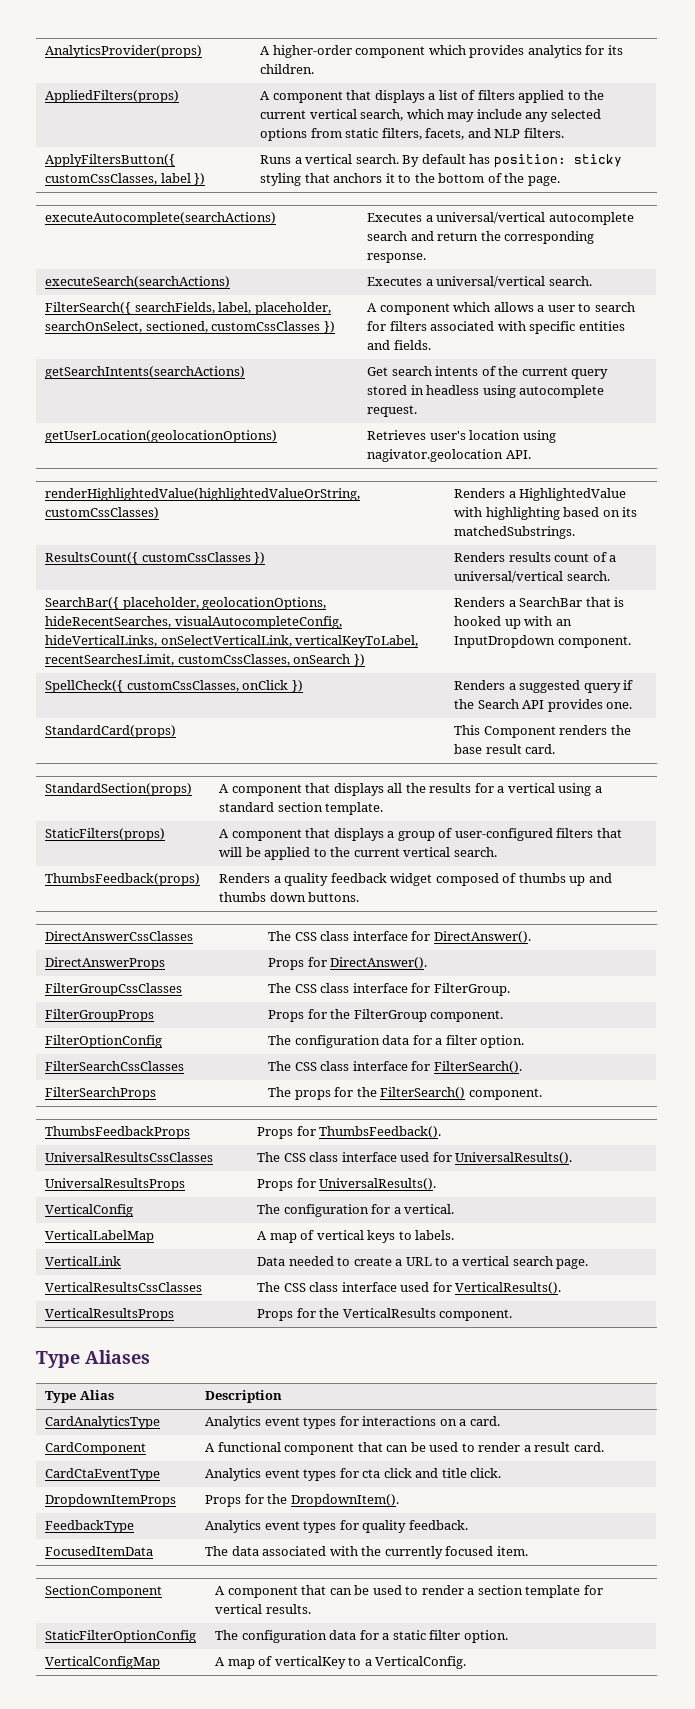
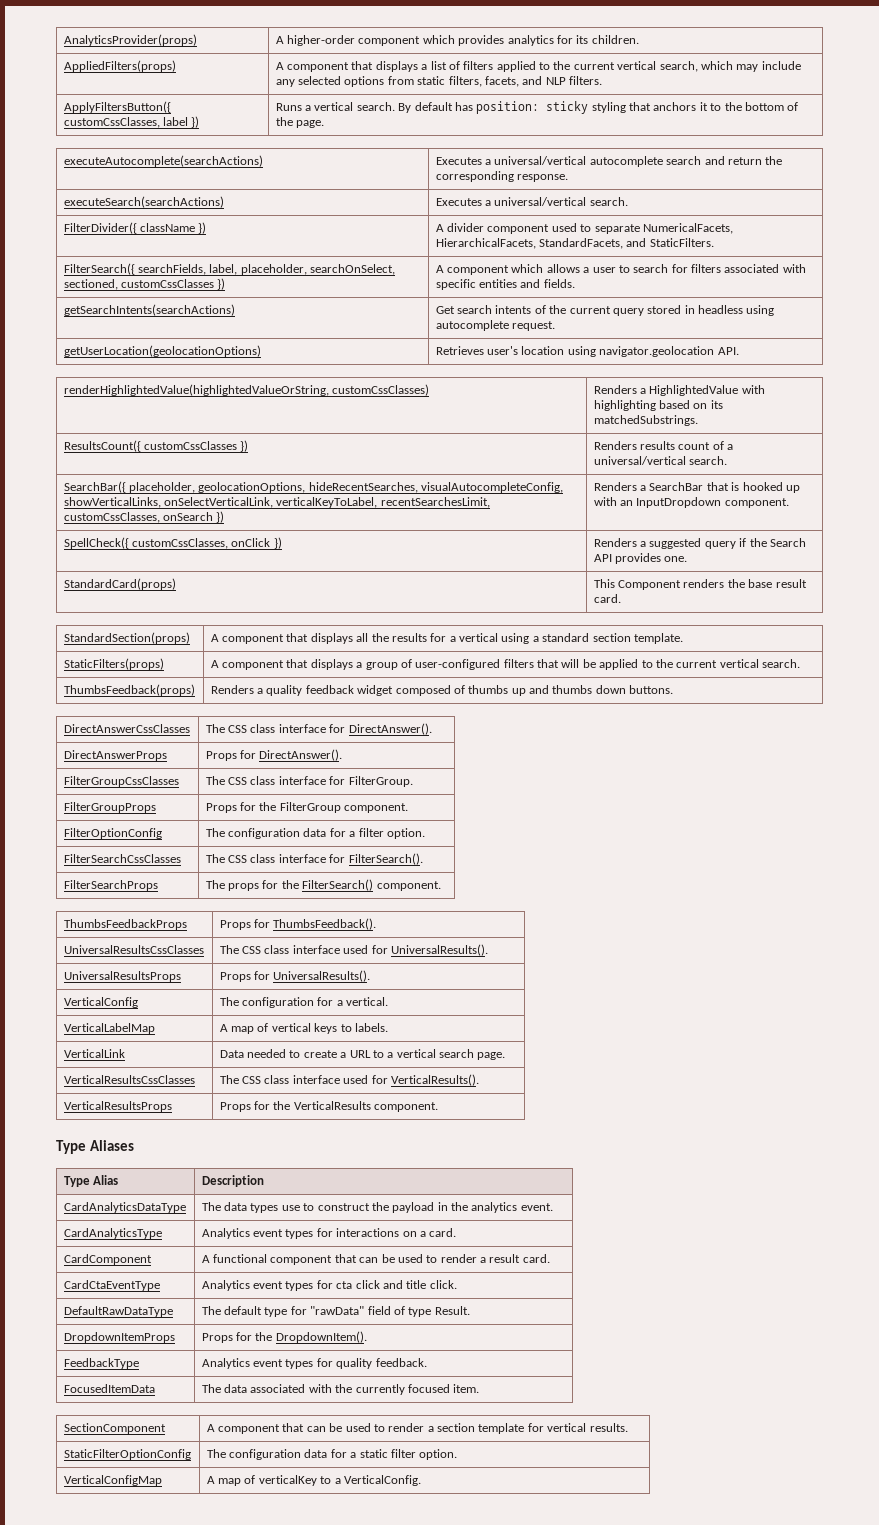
(592, 281) none -> [63,222,207,234] [435,223,733,234] [435,238,714,249] // FilterDivider({ className }) | A divider component used to separate NumericalFacets, HierarchicalFacets, StandardFacets, and StaticFilters.
[367,449,504,462] nagivator.geolocation -> [599,346,715,357] navigator.geolocation
[45,635,158,647] hideVerticalLinks, -> [63,497,161,508] showVerticalLinks,
(283, 1396) none -> [63,1202,186,1213] [201,1202,553,1213] // CardAnalyticsDataType | The data types use to construct the payload in the analytics event.
(502, 1473) none -> [63,1306,173,1317] [201,1306,470,1317] // DefaultRawDataType | The default type for "rawData" field of type Result.

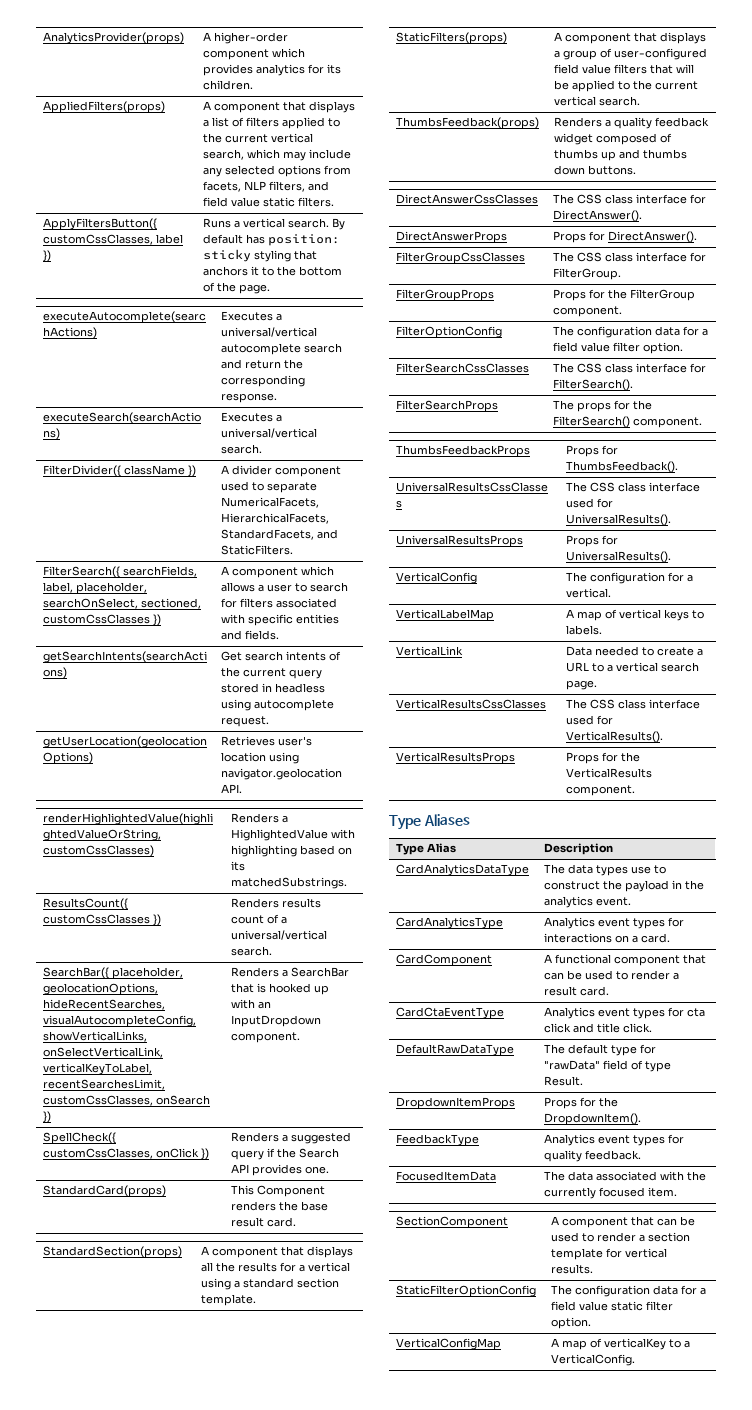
[417,76,566,87] static filters, facets, and NLP -> [203,181,330,192] [203,197,296,207] facets, NLP filters, and field value static
(501, 664) none -> [554,64,612,74] field value
(356, 834) none -> [553,342,611,352] field value
(357, 1455) none -> [551,1301,609,1311] field value

